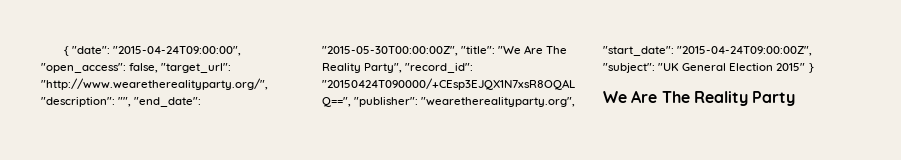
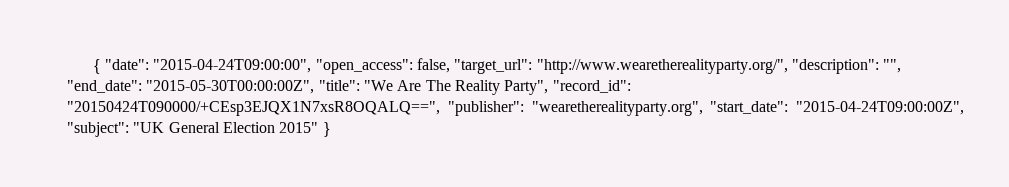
[603,90,796,106] // We Are The Reality Party -> (331, 129) none

